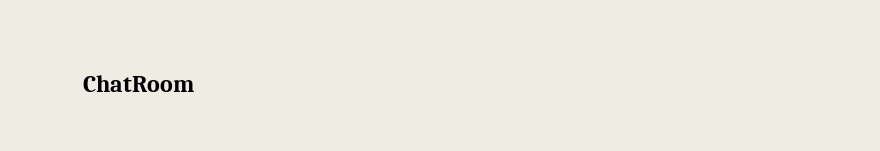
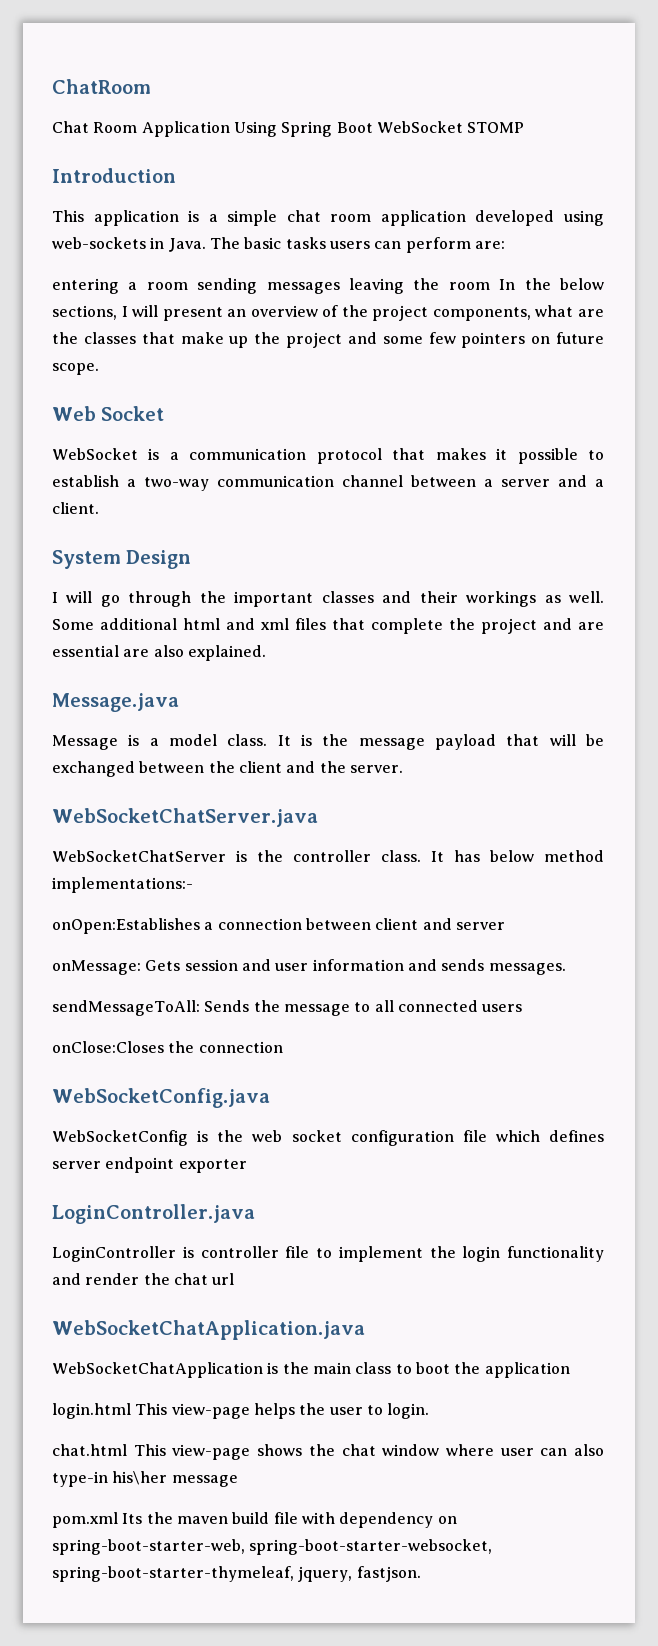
(194, 83) none -> [52,121,525,137] [52,168,176,183] [52,210,604,226] [52,237,505,253] [52,278,604,294] [52,305,604,321] [52,332,604,348] [52,363,99,375] [52,406,165,421] [52,448,605,464] [52,475,604,491] [52,502,99,514] [52,550,192,569] [52,591,604,607] [52,618,604,634] [52,645,266,661] [52,693,179,712] [52,734,604,750] [52,761,403,777] [52,808,318,827] [52,850,604,862] [52,877,193,893] [52,918,505,934] [52,959,566,975] [52,1000,523,1016] [52,1041,283,1053] [52,1088,270,1108] [52,1130,604,1146] [52,1157,247,1173] [52,1204,255,1224] [52,1246,604,1262] [52,1273,235,1285] [52,1320,365,1340] [52,1362,570,1378] [52,1403,430,1419] [52,1444,604,1460] [52,1471,238,1487] [52,1512,457,1528] [52,1539,493,1555] [52,1566,421,1582] // Chat Room Application Using Spring Boot WebSocket STOMP // Introduction // This application is a simple chat room application developed using web-sockets in Java. The basic tasks users can perform are: // entering a room sending messages leaving the room In the below sections, I will present an overview of the project components, what are the classes that make up the project and some few pointers on future scope. // Web Socket // WebSocket is a communication protocol that makes it possible to establish a two-way communication channel between a server and a client. // System Design // I will go through the important classes and their workings as well. Some additional html and xml files that complete the project and are essential are also explained. // Message.java // Message is a model class. It is the message payload that will be exchanged between the client and the server. // WebSocketChatServer.java // WebSocketChatServer is the controller class. It has below method implementations:- // onOpen:Establishes a connection between client and server // onMessage: Gets session and user information and sends messages. // sendMessageToAll: Sends the message to all connected users // onClose:Closes the connection // WebSocketConfig.java // WebSocketConfig is the web socket configuration file which defines server endpoint exporter // LoginController.java // LoginController is controller file to implement the login functionality and render the chat url // WebSocketChatApplication.java // WebSocketChatApplication is the main class to boot the application // login.html This view-page helps the user to login. // chat.html This view-page shows the chat window where user can also type-in his\her message // pom.xml Its the maven build file with dependency on spring-boot-starter-web, spring-boot-starter-websocket, spring-boot-starter-thymeleaf, jquery, fastjson.

